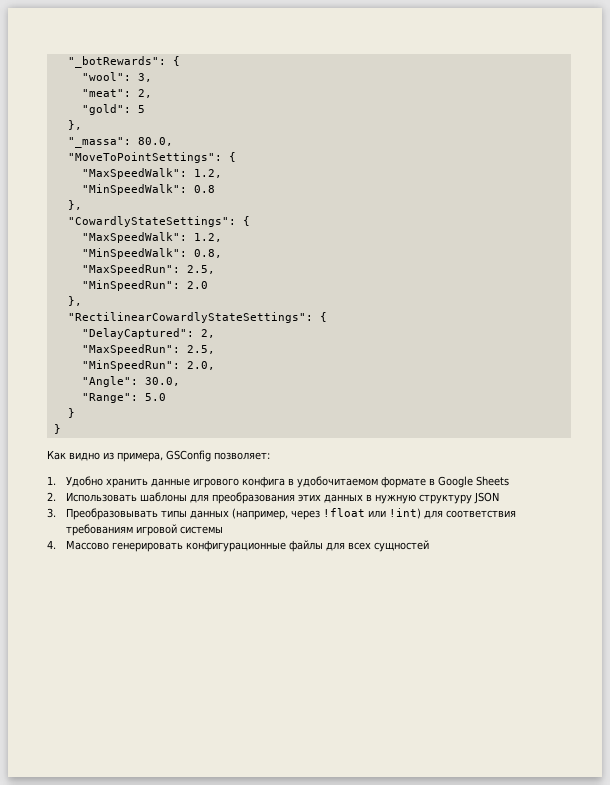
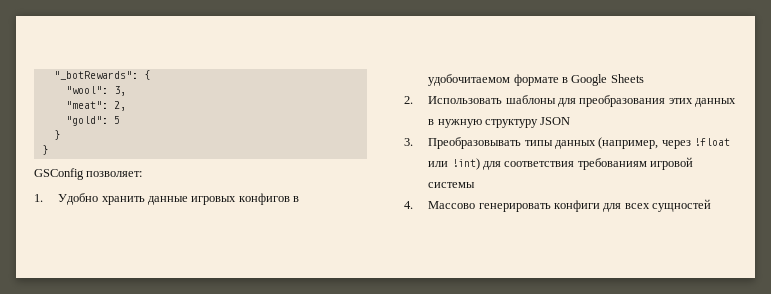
[67,120,82,130] [67,137,173,148] [67,152,236,163] [81,168,222,179] [81,184,215,195] [67,200,82,210] [67,216,250,227] [81,232,222,243] [81,248,222,259] [81,264,215,275] [81,280,208,291] [67,296,82,306] [67,312,327,323] [81,328,215,339] [81,344,215,355] [81,360,215,371] [81,376,180,387] [81,393,166,403] [67,408,75,418] [53,424,61,434] [47,450,163,462] }, // "_massa": 80.0, // "MoveToPointSettings": { // "MaxSpeedWalk": 1.2, // "MinSpeedWalk": 0.8 // }, // "CowardlyStateSettings": { // "MaxSpeedWalk": 1.2, // "MinSpeedWalk": 0.8, // "MaxSpeedRun": 2.5, // "MinSpeedRun": 2.0 // }, // "RectilinearCowardlyStateSettings": { // "DelayCaptured": 2, // "MaxSpeedRun": 2.5, // "MinSpeedRun": 2.0, // "Angle": 30.0, // "Range": 5.0 // } // } // Как видно из примера, -> [53,130,60,140] [41,145,48,155] } // } //
[193,476,286,488] игрового конфига -> [191,193,290,205] игровых конфигов
[186,540,324,552] конфигурационные файлы -> [553,200,600,212] конфиги

